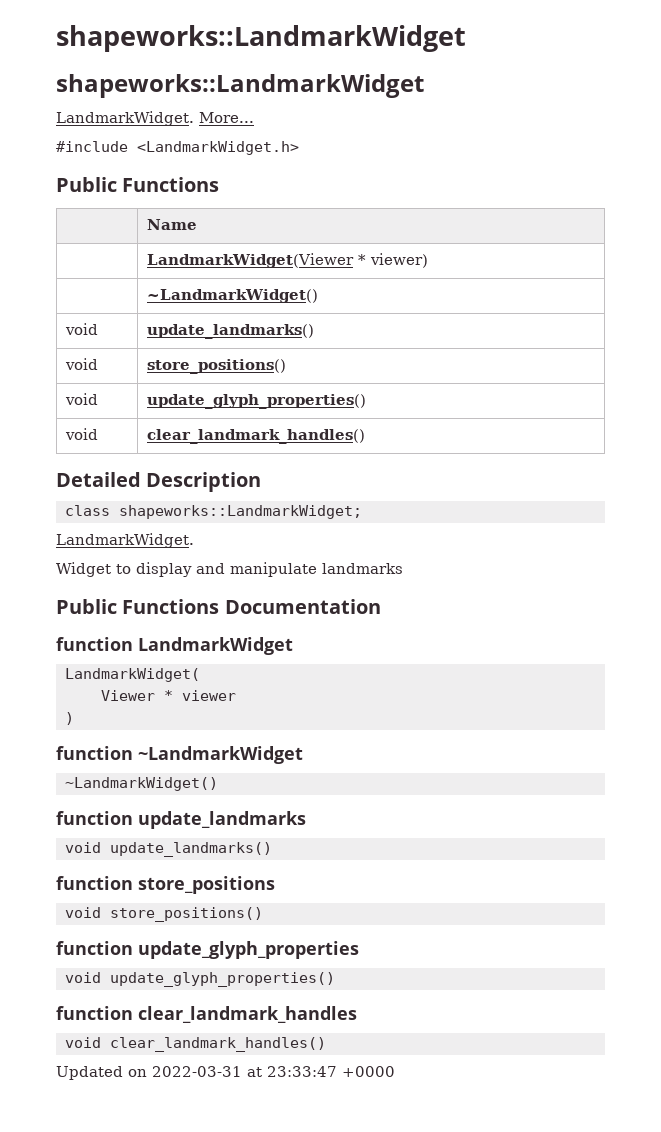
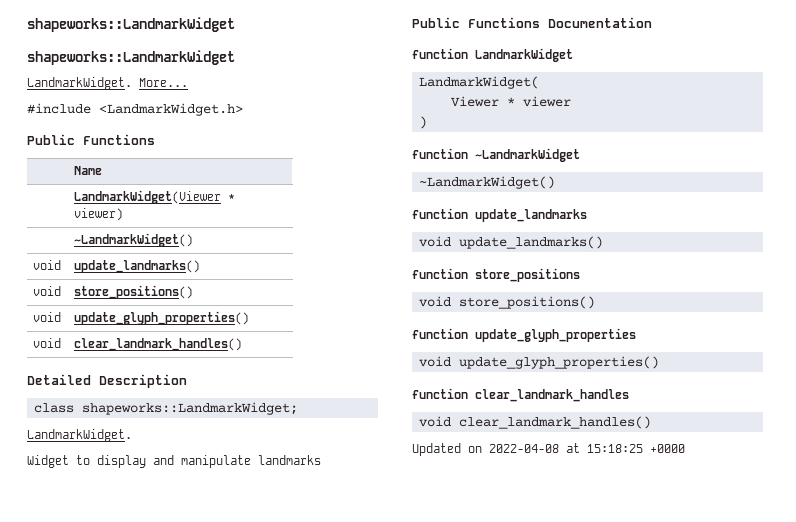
[152,1066,337,1077] 2022-03-31 at 23:33:47 -> [489,443,643,453] 2022-04-08 at 15:18:25

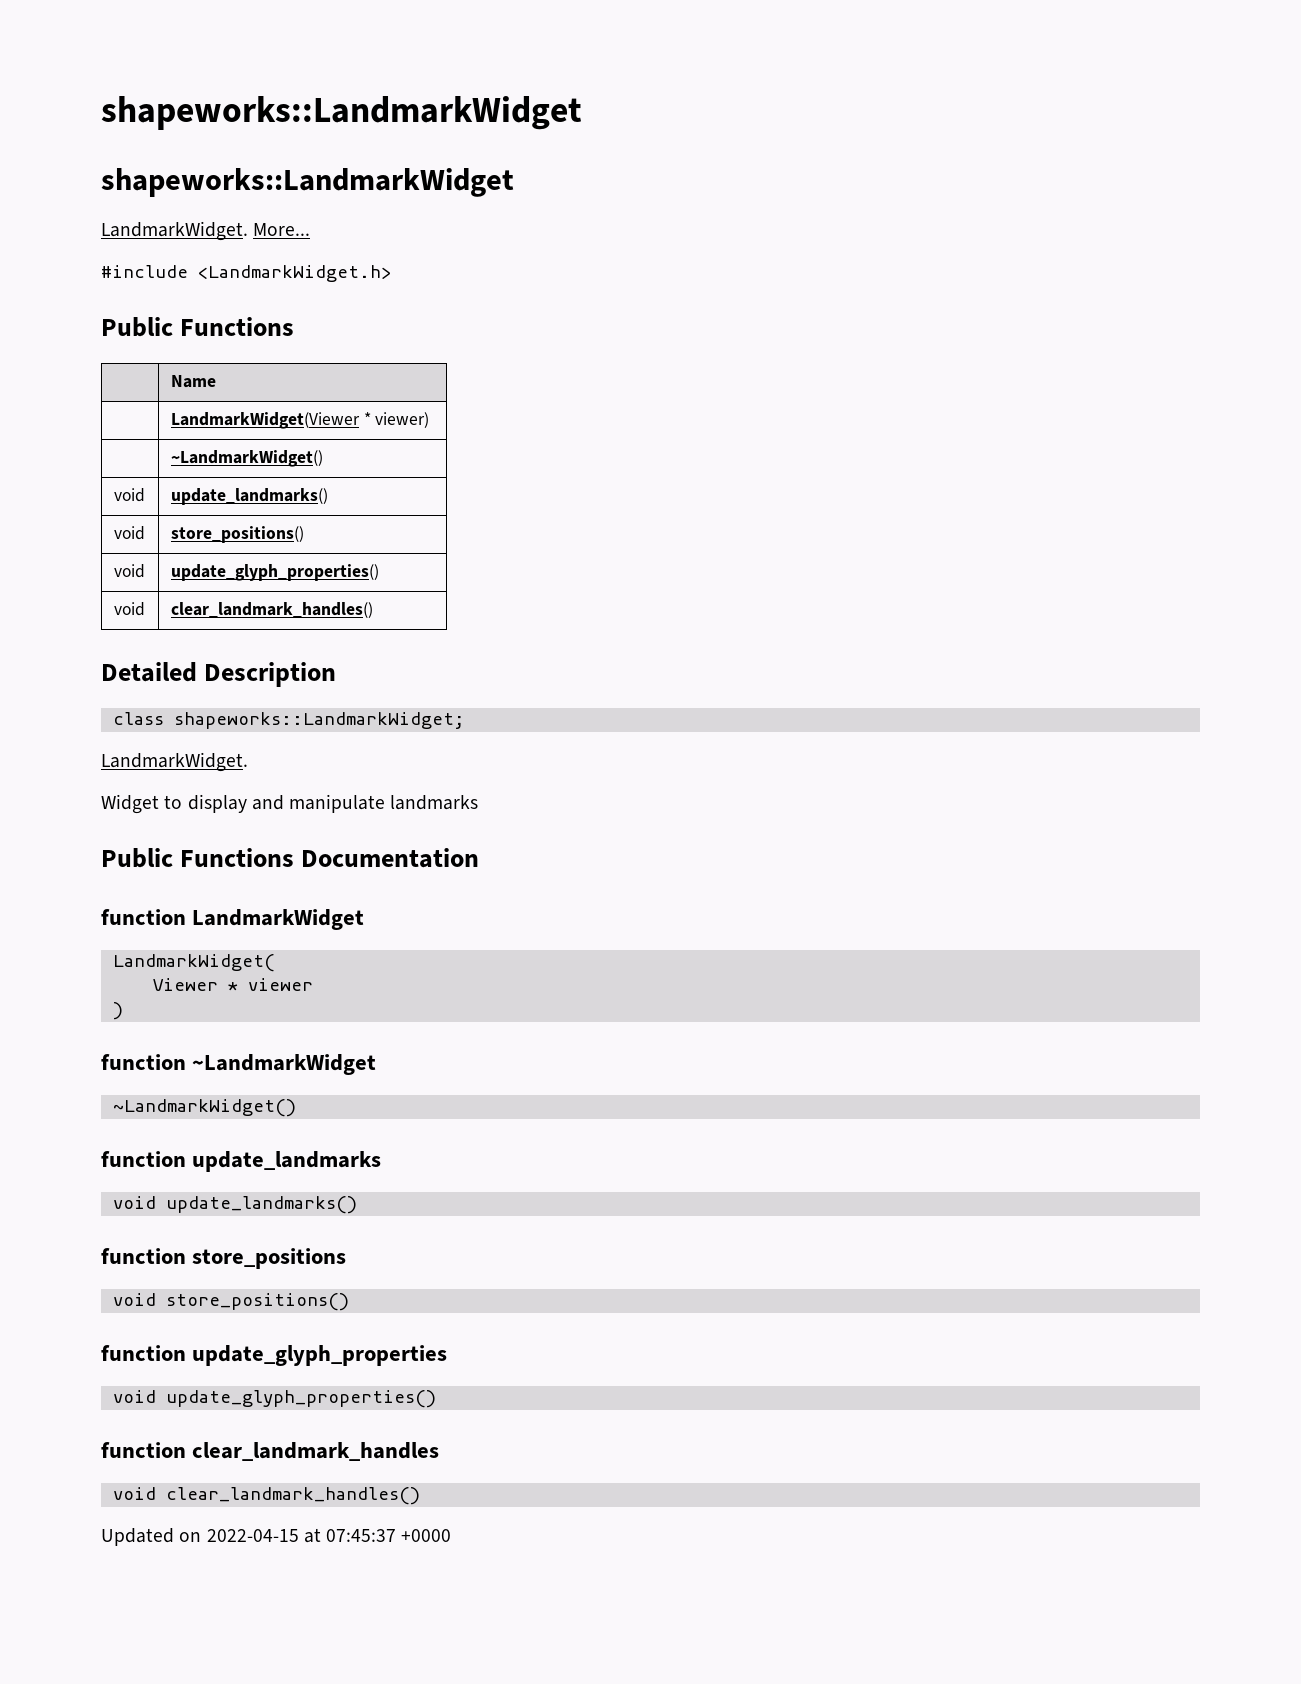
[489,443,643,453] 2022-04-08 at 15:18:25 -> [206,1528,397,1543] 2022-04-15 at 07:45:37

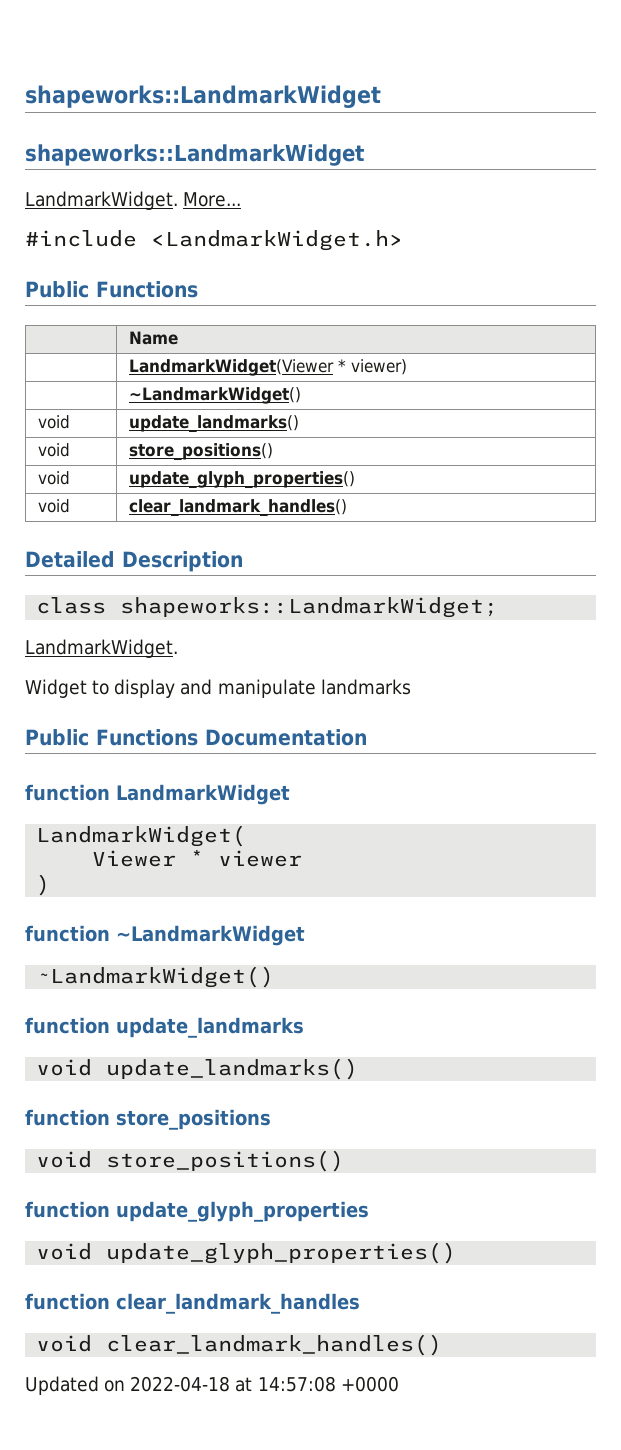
[206,1528,397,1543] 2022-04-15 at 07:45:37 -> [130,1376,336,1392] 2022-04-18 at 14:57:08

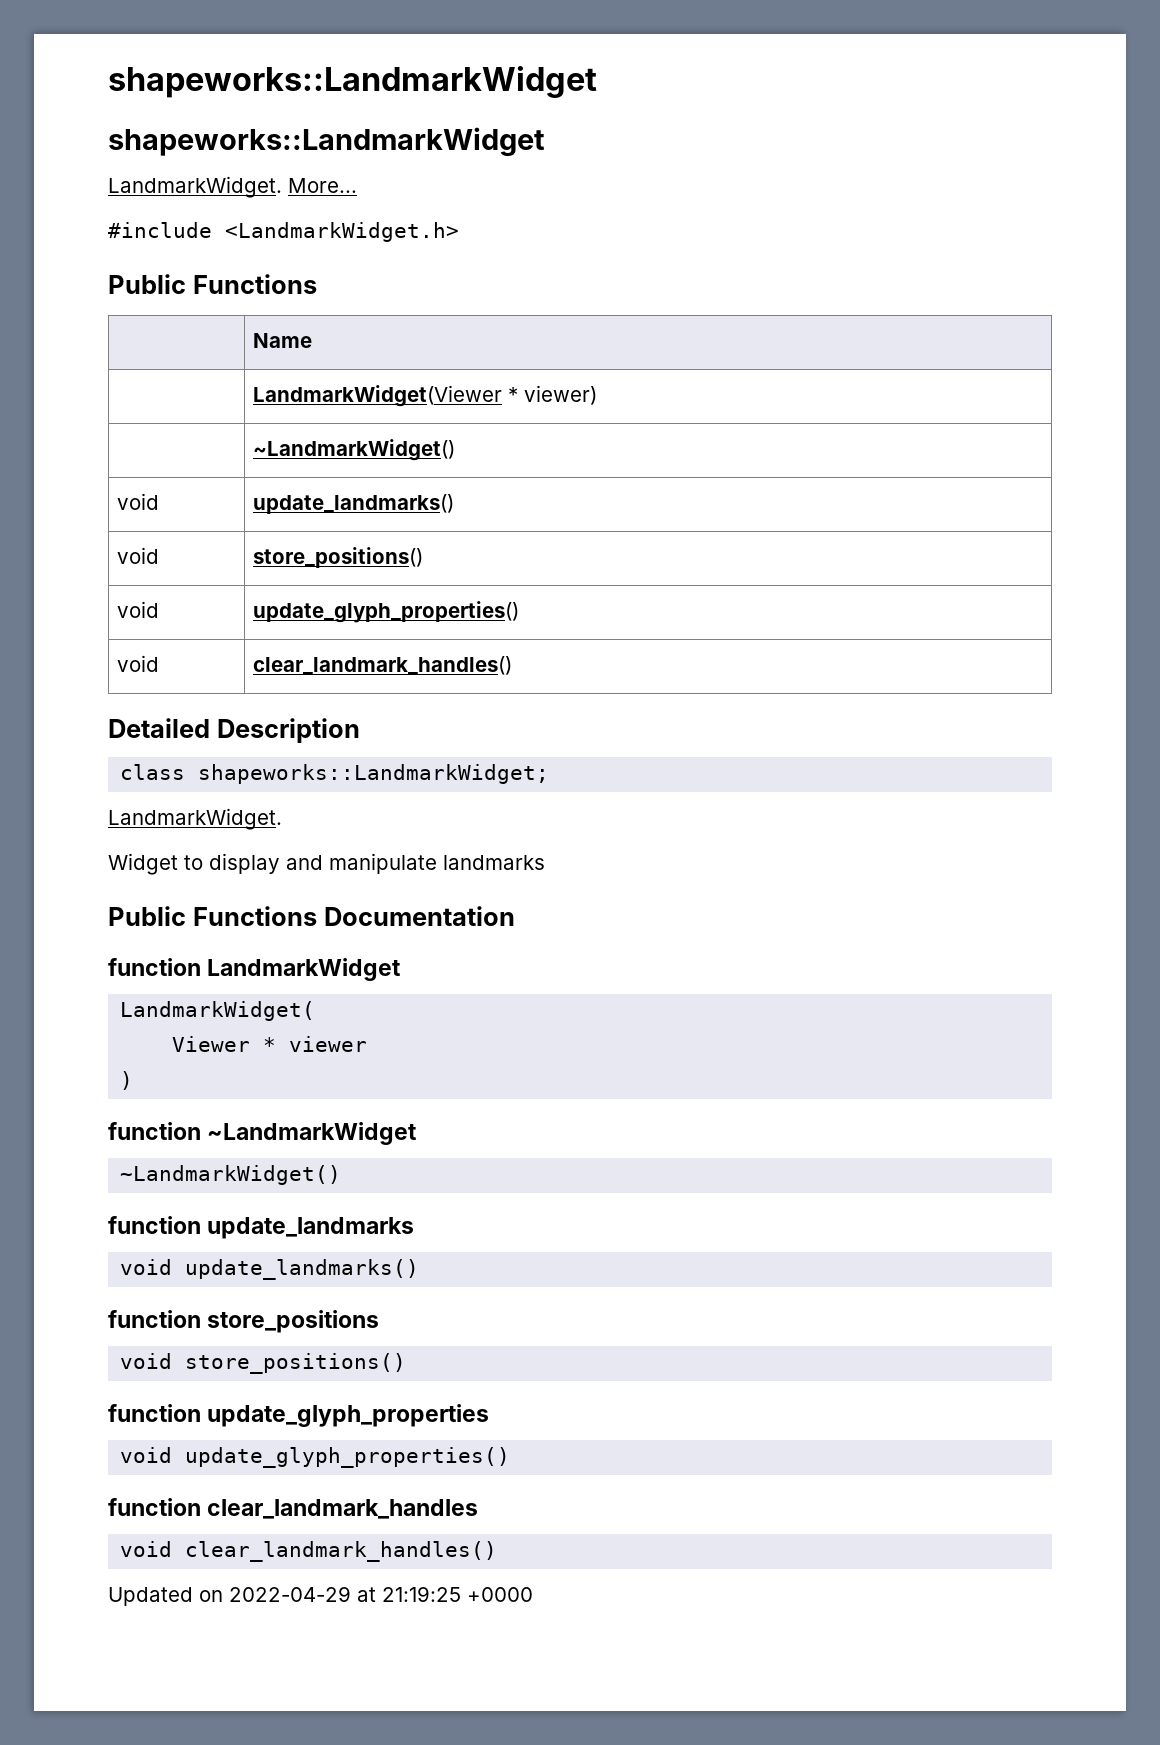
[130,1376,336,1392] 2022-04-18 at 14:57:08 -> [229,1586,461,1602] 2022-04-29 at 21:19:25

